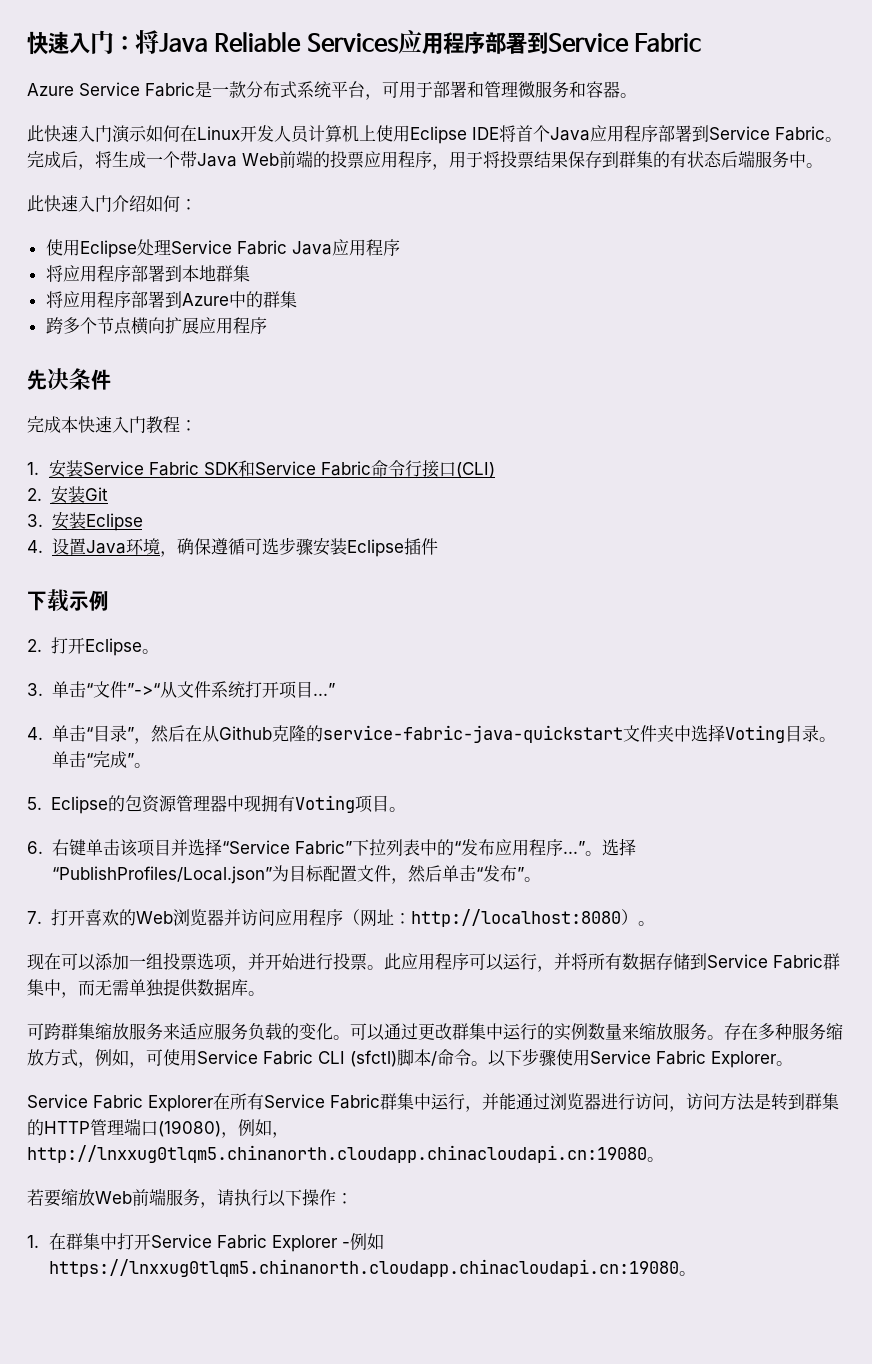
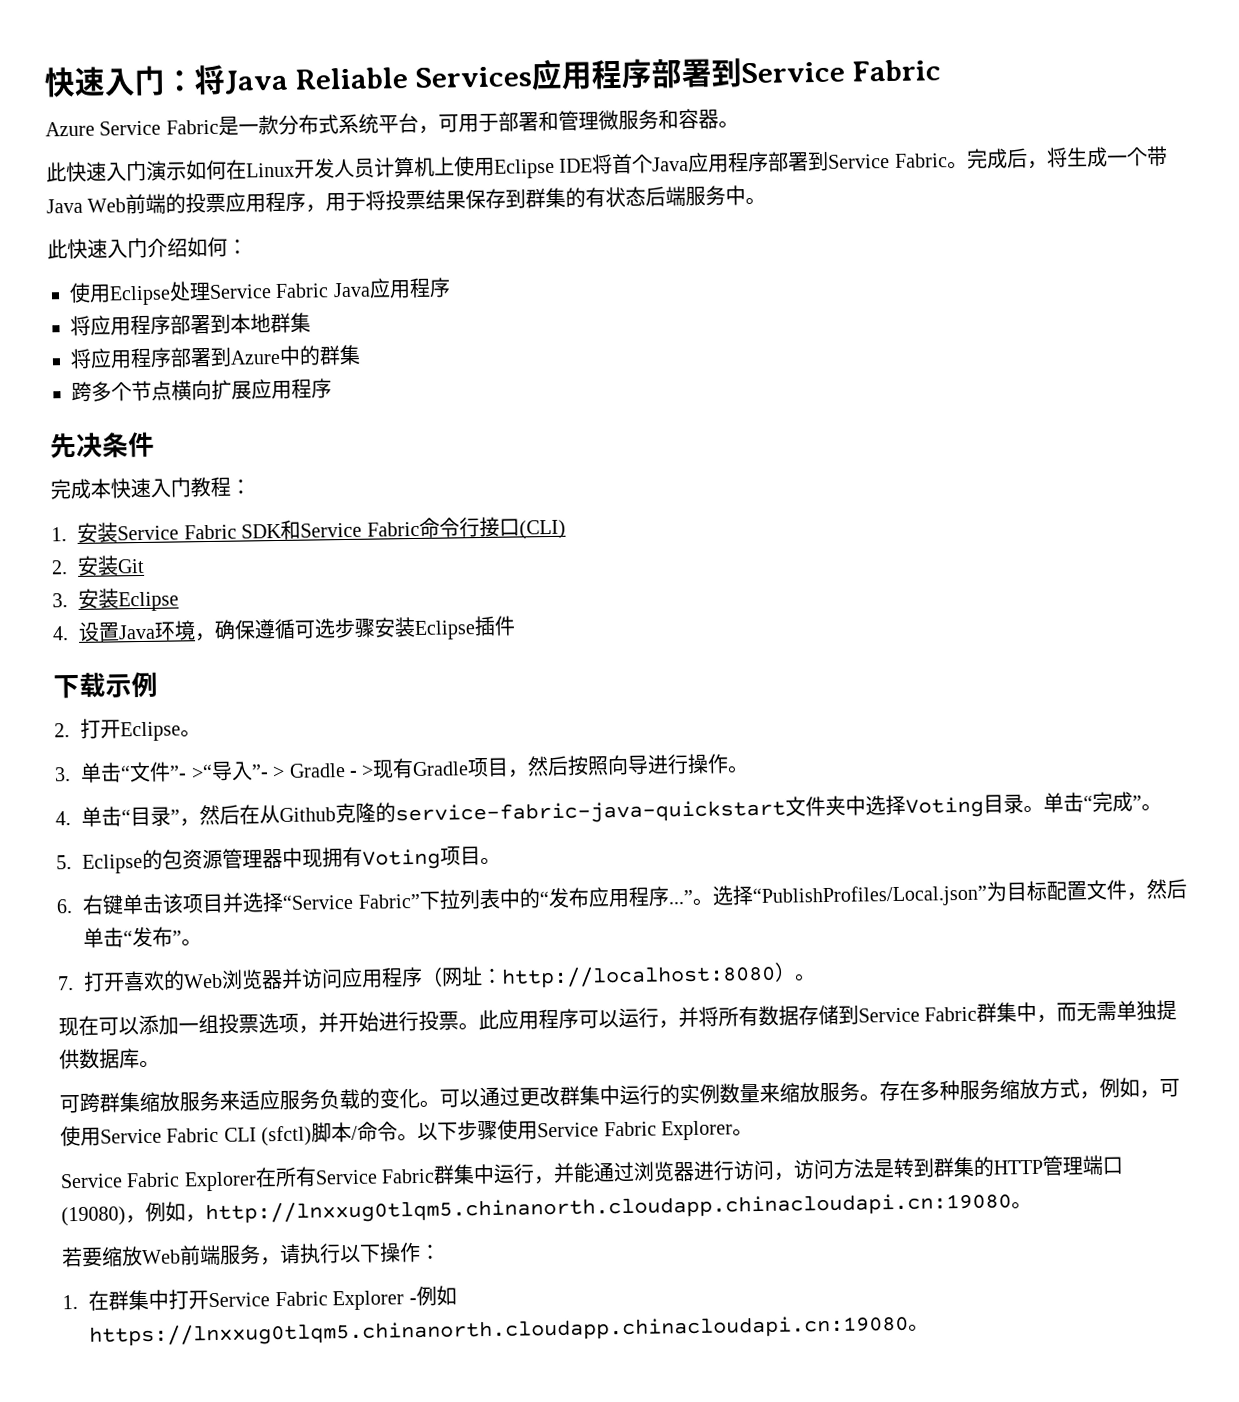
[126,681,335,699] ”->“从文件系统打开项目...” -> [169,753,750,781] ”- >“导入”- > Gradle - >现有Gradle项目，然后按照向导进行操作。

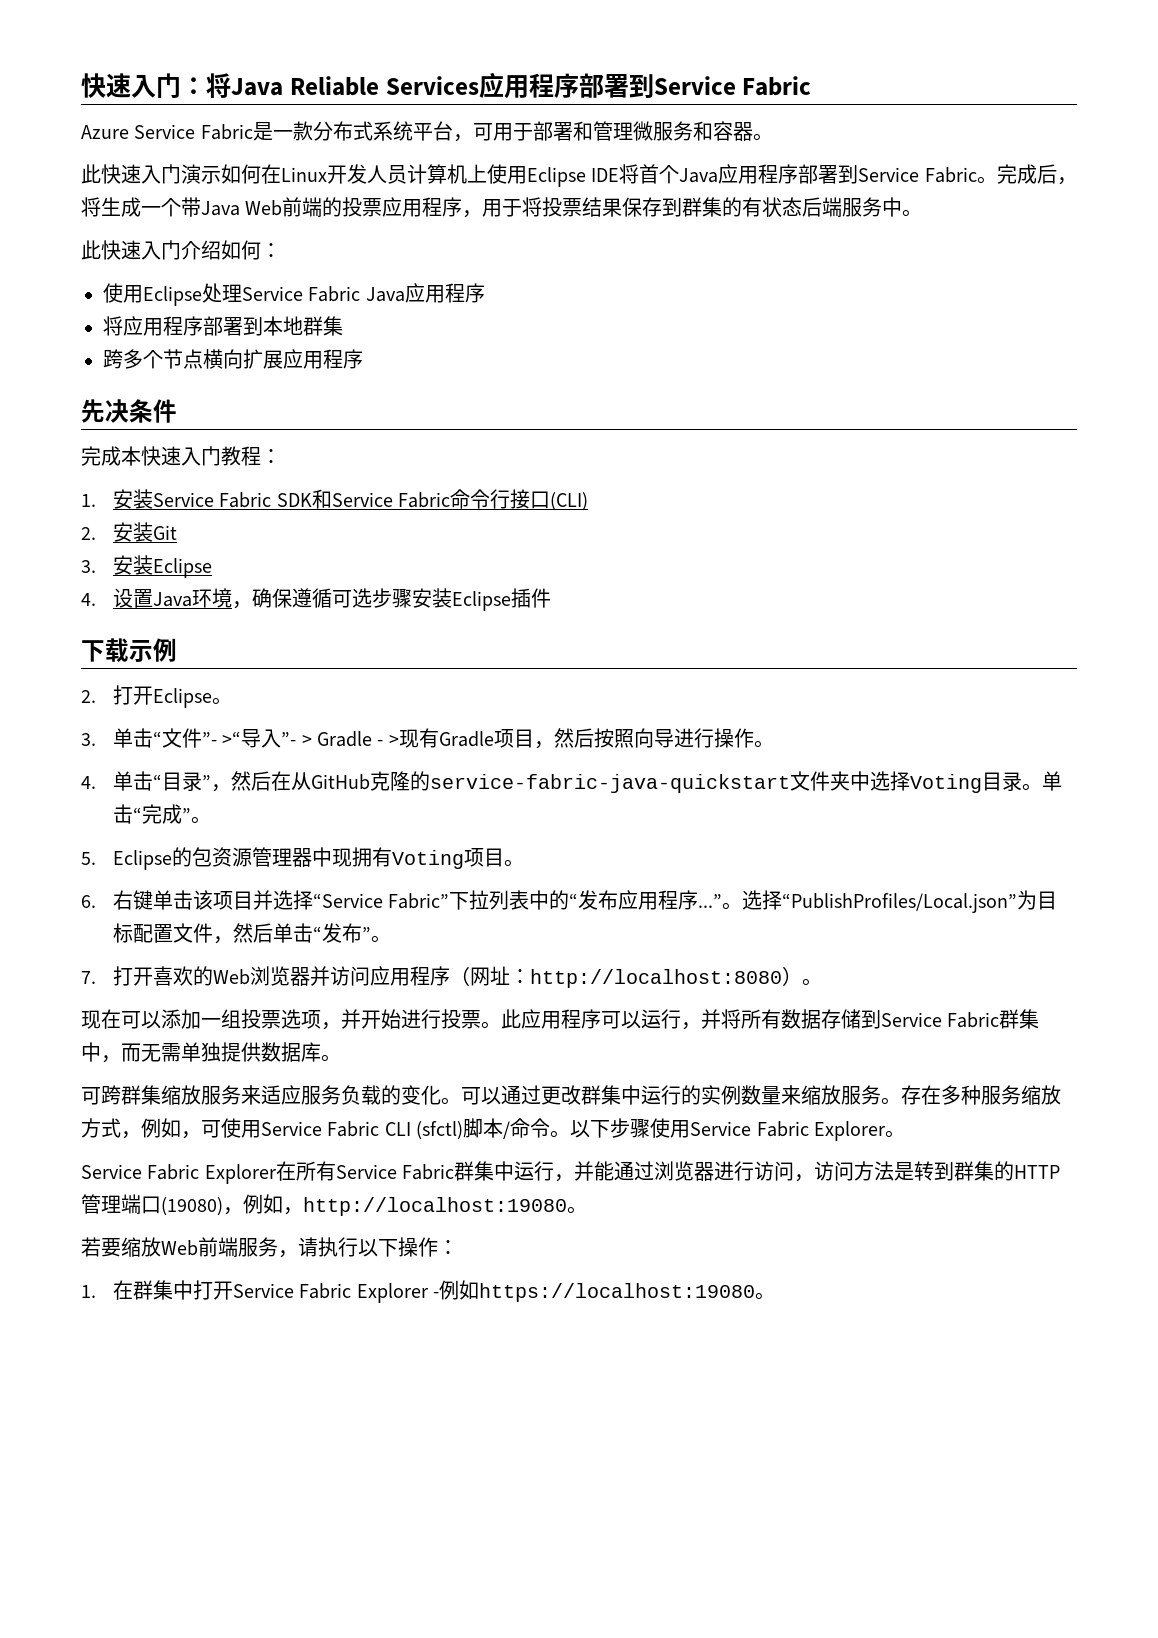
[70,344,361,370] // 将应用程序部署到Azure中的群集 -> (343, 326) none
[279,807,337,822] Github -> [310,774,370,790] GitHub
[205,1192,1012,1225] http://lnxxug0tlqm5.chinanorth.cloudapp.chinacloudapi.cn:19080 -> [303,1197,567,1216] http://localhost:19080
[89,1314,910,1347] https://lnxxug0tlqm5.chinanorth.cloudapp.chinacloudapi.cn:19080 -> [479,1283,756,1302] https://localhost:19080

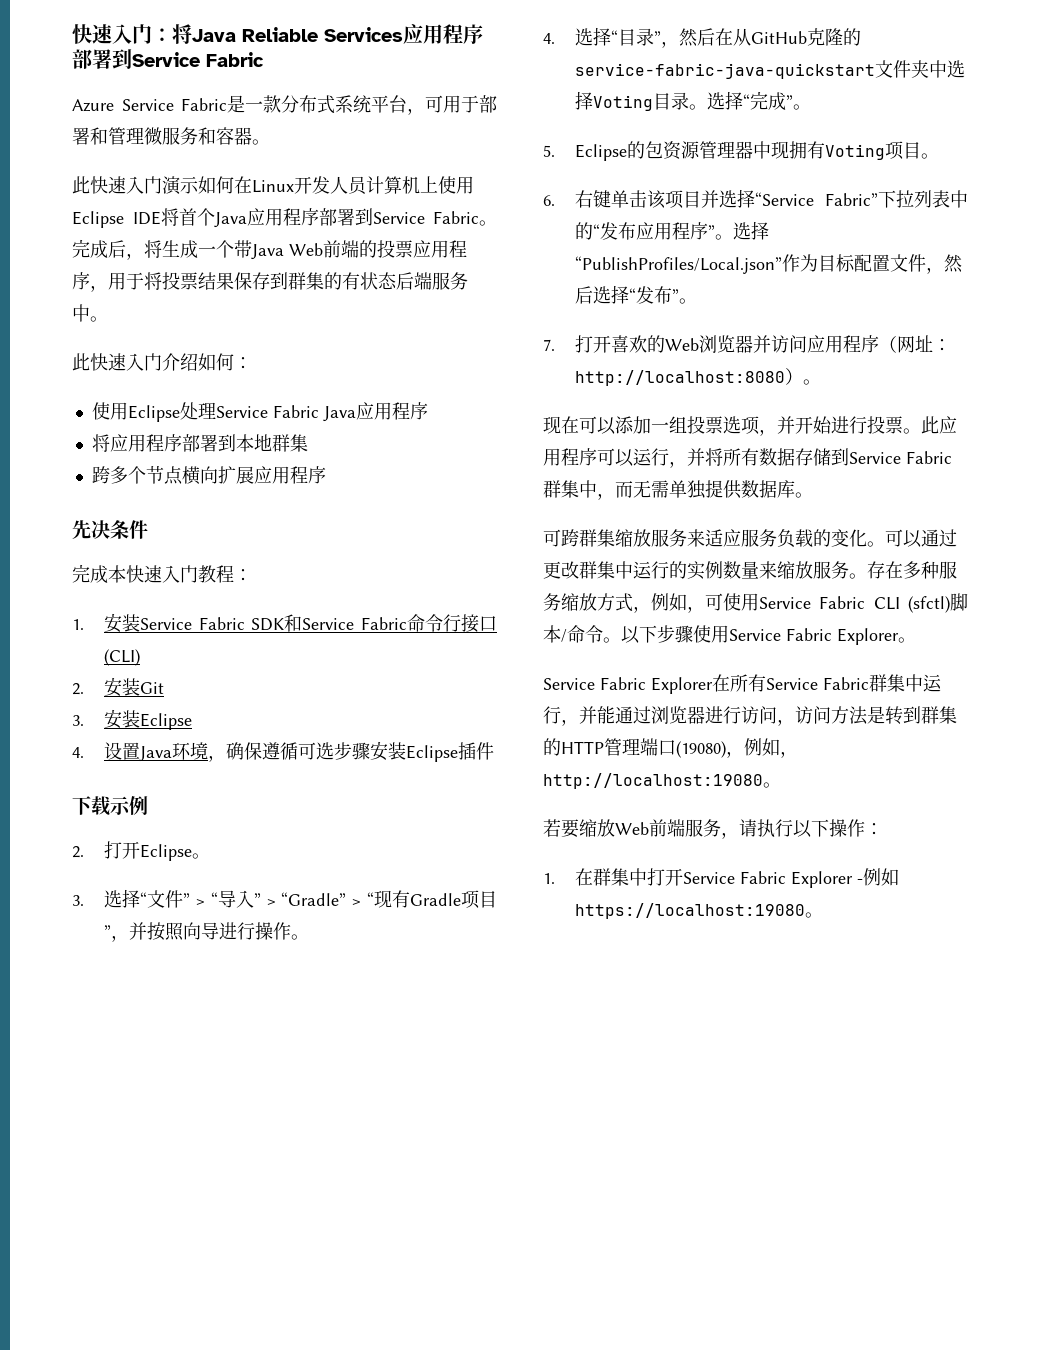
[112,728,153,748] 单击 -> [104,889,141,908] 选择
[201,729,399,748] ”- >“导入”- > Gradle - > -> [183,890,374,908] ” > “导入” > “Gradle” > “
[533,728,594,749] ，然后 -> [104,922,148,942] ”，并
[112,771,153,791] 单击 -> [575,27,612,46] 选择
[1041,771,1062,791] [112,804,133,824] 单击 -> [707,91,744,110] 选择
[698,894,723,908] ...” -> [708,225,716,238] ”
(1018, 903) none -> [782,254,801,272] 作
[272,923,313,943] 单击 -> [593,285,630,304] 选择

